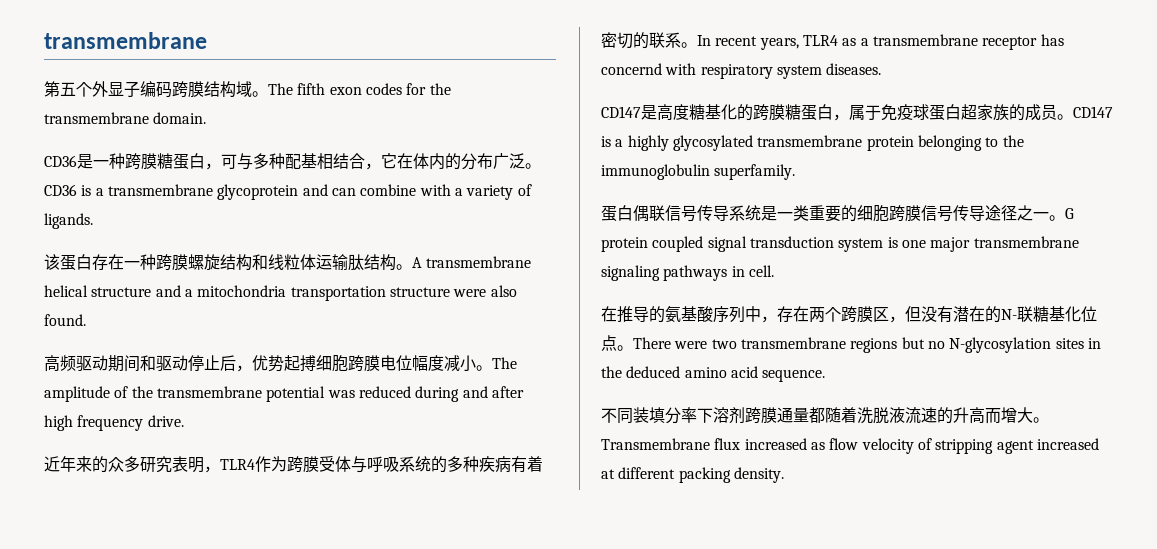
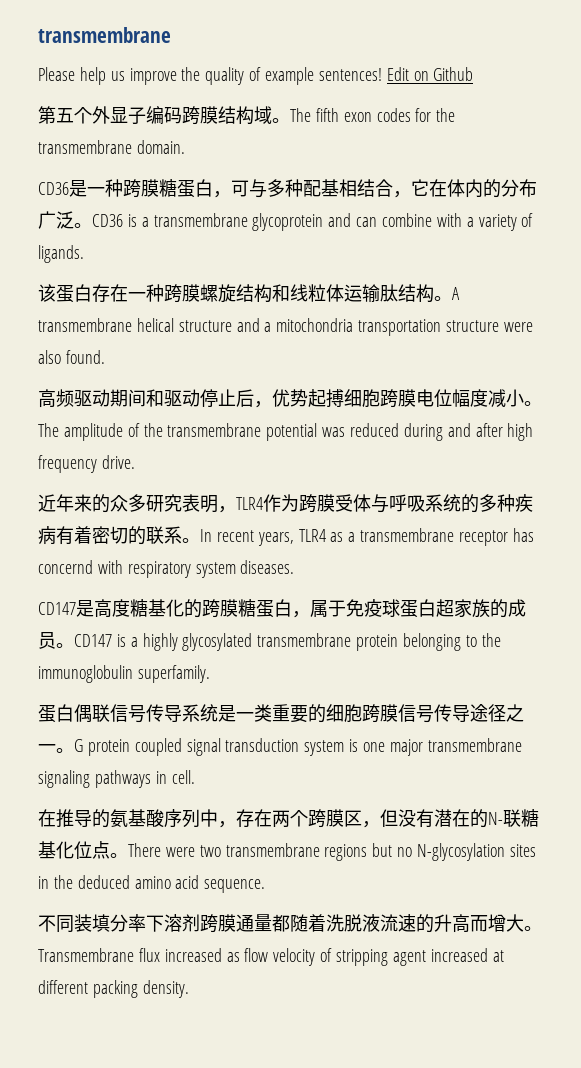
[44,32,207,49] transmembrane -> [38,27,171,43] [38,67,474,85] transmembrane // Please help us improve the quality of example sentences! Edit on Github

